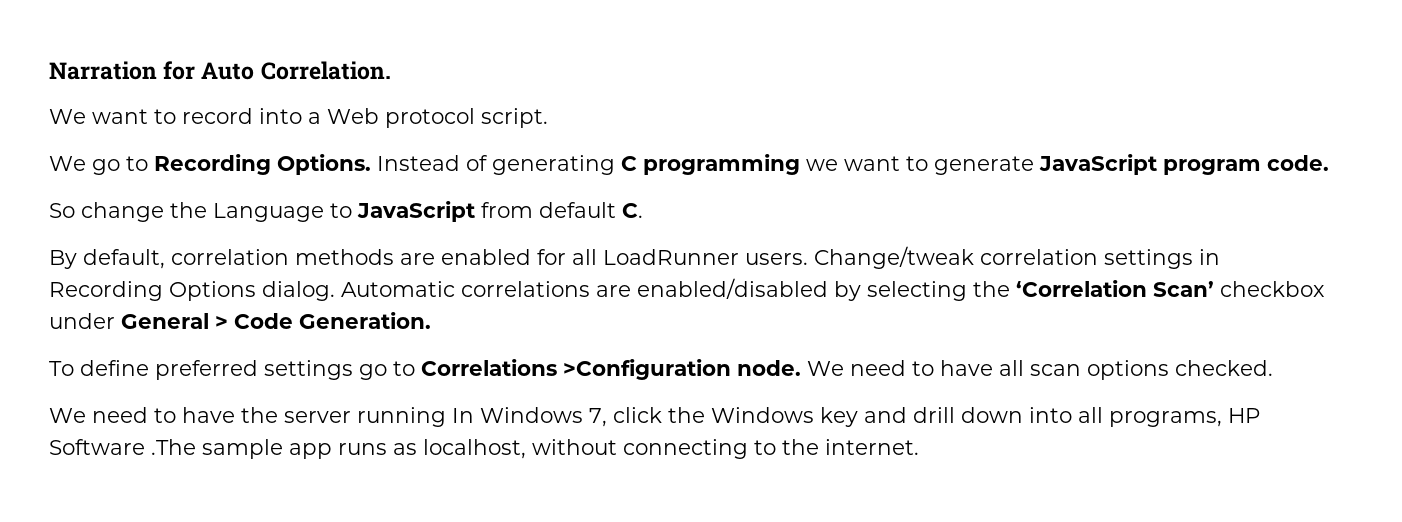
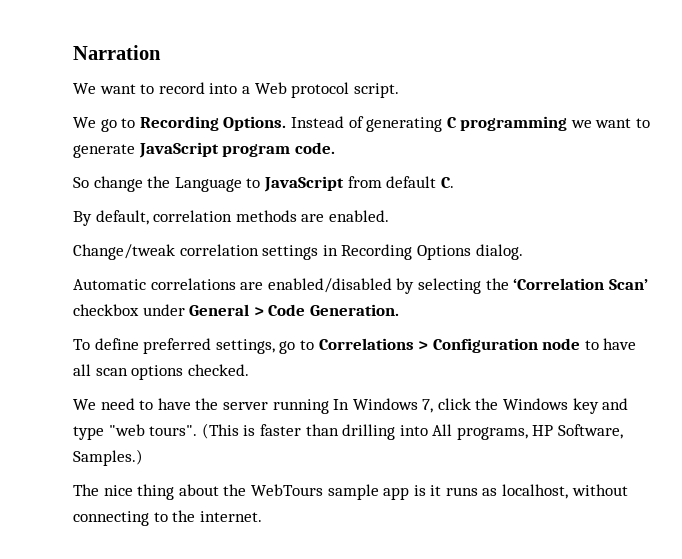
[163,61,391,80] for Auto Correlation. -> (161, 52) none
[441,249,808,265] enabled for all LoadRunner users. -> [328,210,389,222] enabled. //
(335, 291) none -> (523, 252) //
[264,360,353,380] settings -> [215,339,275,354] settings,
[563,359,906,380] >Configuration node. We need -> [418,338,581,353] > Configuration node
[913,407,1260,427] [49,439,332,459] drill down into all programs, HP Software .The sample app -> [73,423,624,440] [73,449,143,466] [73,484,442,500] type "web tours". (This is faster than drilling into All programs, HP Software, Samples.) // The nice thing about the WebTours sample app is it

